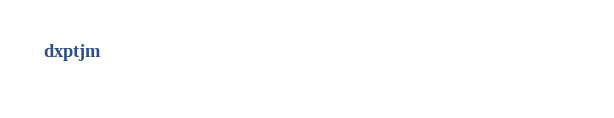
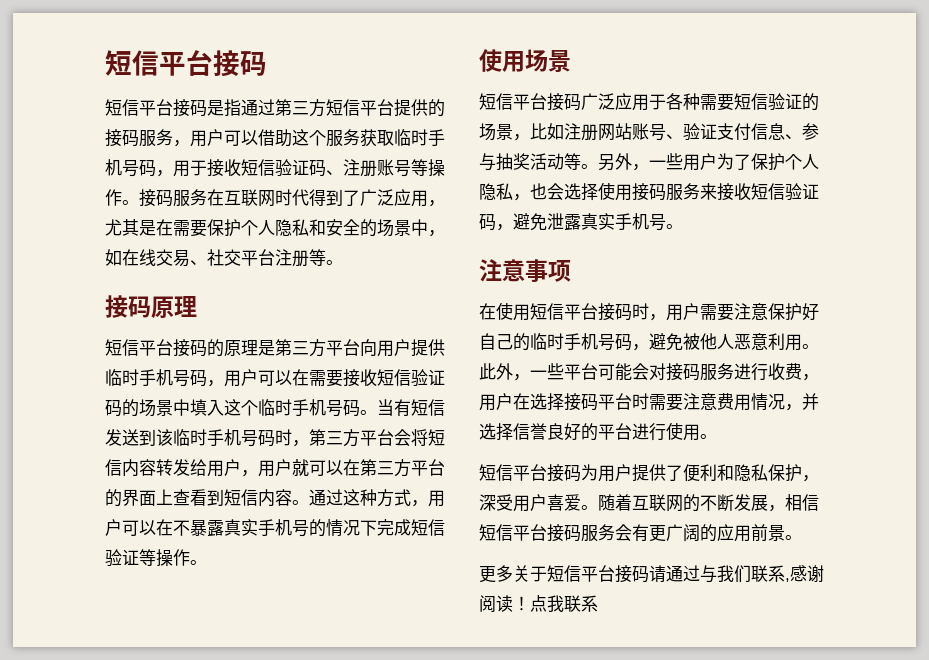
[44,44,101,61] dxptjm -> [105,50,267,77] [105,99,445,117] [105,129,445,147] [105,159,445,177] [105,189,445,207] [105,219,445,237] [105,249,343,267] [105,295,197,318] [105,339,445,357] [105,369,445,387] [105,399,445,417] [105,429,445,447] [105,459,445,477] [105,489,445,507] [105,519,445,537] [105,549,207,567] [479,49,571,72] [479,93,819,111] [479,123,819,141] [479,153,819,171] [479,182,819,201] [479,213,683,231] [479,259,571,282] [479,302,819,321] [479,333,819,351] [479,363,819,381] [479,393,819,411] [479,422,717,441] [479,464,819,482] [479,494,819,512] [479,524,802,542] [479,565,824,583] [479,595,598,612] 短信平台接码 // 短信平台接码是指通过第三方短信平台提供的接码服务，用户可以借助这个服务获取临时手机号码，用于接收短信验证码、注册账号等操作。接码服务在互联网时代得到了广泛应用，尤其是在需要保护个人隐私和安全的场景中，如在线交易、社交平台注册等。 // 接码原理 // 短信平台接码的原理是第三方平台向用户提供临时手机号码，用户可以在需要接收短信验证码的场景中填入这个临时手机号码。当有短信发送到该临时手机号码时，第三方平台会将短信内容转发给用户，用户就可以在第三方平台的界面上查看到短信内容。通过这种方式，用户可以在不暴露真实手机号的情况下完成短信验证等操作。 // 使用场景 // 短信平台接码广泛应用于各种需要短信验证的场景，比如注册网站账号、验证支付信息、参与抽奖活动等。另外，一些用户为了保护个人隐私，也会选择使用接码服务来接收短信验证码，避免泄露真实手机号。 // 注意事项 // 在使用短信平台接码时，用户需要注意保护好自己的临时手机号码，避免被他人恶意利用。此外，一些平台可能会对接码服务进行收费，用户在选择接码平台时需要注意费用情况，并选择信誉良好的平台进行使用。 // 短信平台接码为用户提供了便利和隐私保护，深受用户喜爱。随着互联网的不断发展，相信短信平台接码服务会有更广阔的应用前景。 // 更多关于短信平台接码请通过与我们联系,感谢阅读！点我联系

